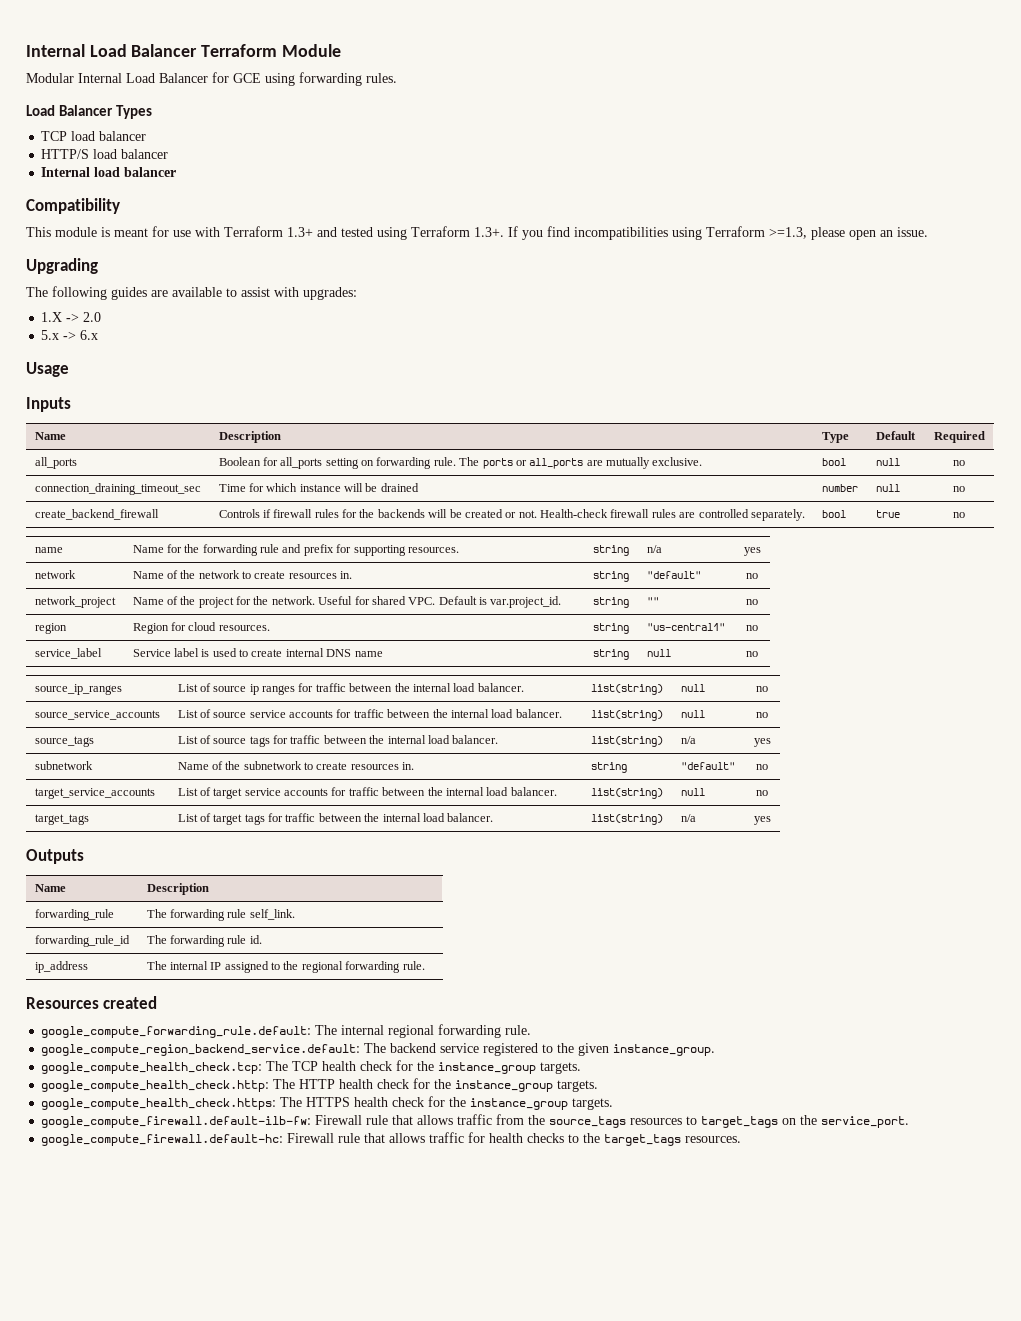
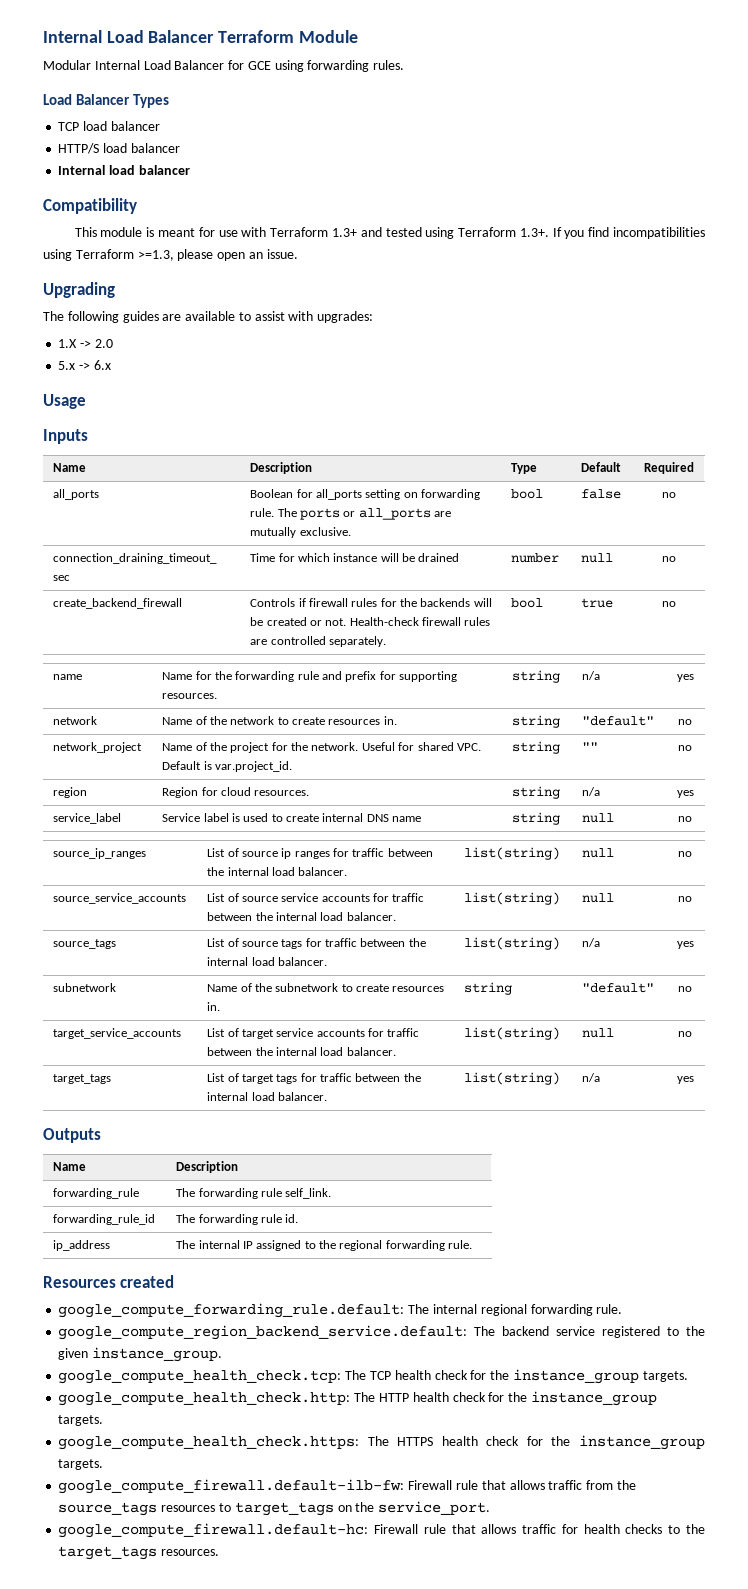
[875,458,900,466] null -> [581,489,622,499] false
[646,623,725,631] [746,625,758,631] "us-central1" | no -> [582,787,601,796] [676,790,694,798] n/a | yes

